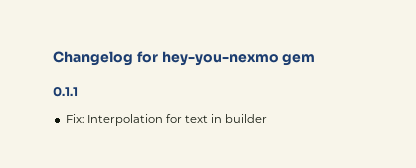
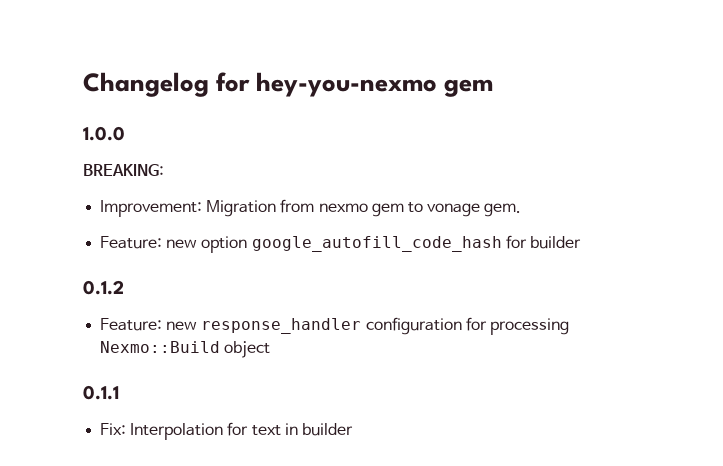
(316, 60) none -> [83,126,125,141] [83,164,164,176] [100,199,522,217] [100,235,581,253] [83,280,124,295] [100,317,569,335] [100,341,271,358] // 1.0.0 // BREAKING: // Improvement: Migration from nexmo gem to vonage gem. // Feature: new option google_autofill_code_hash for builder // 0.1.2 // Feature: new response_handler configuration for processing Nexmo::Build object

